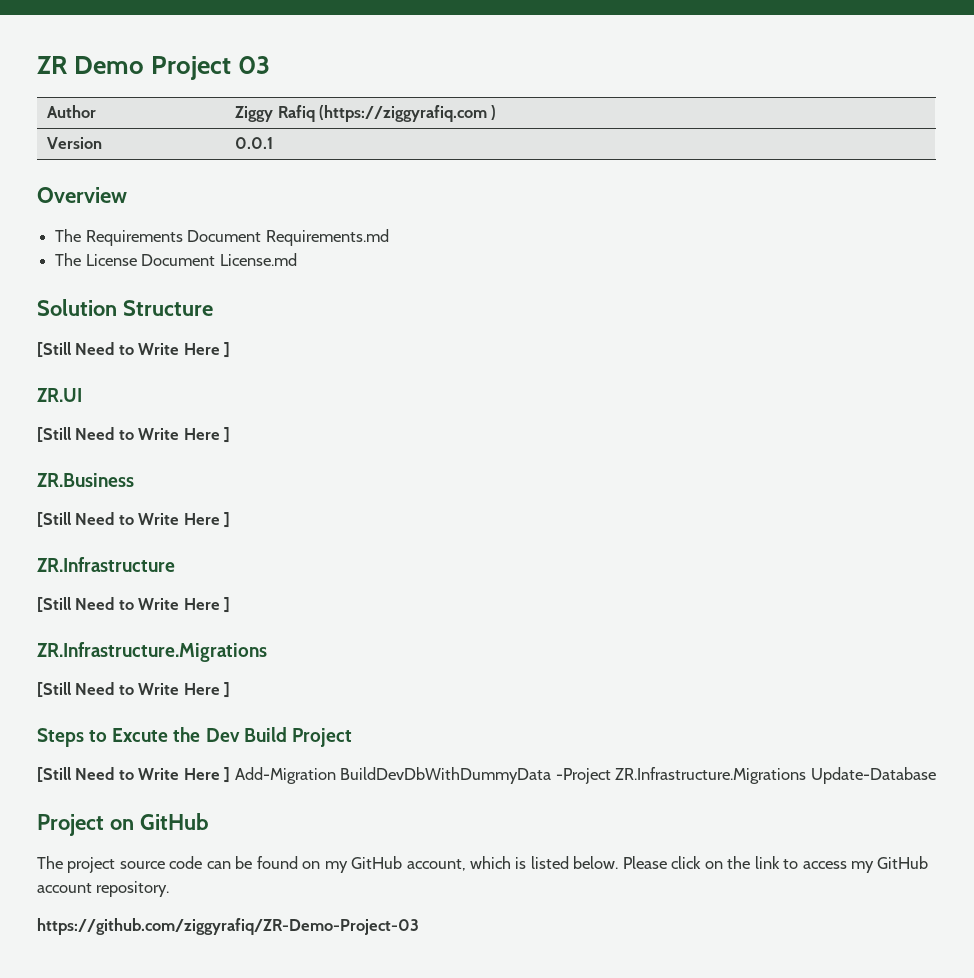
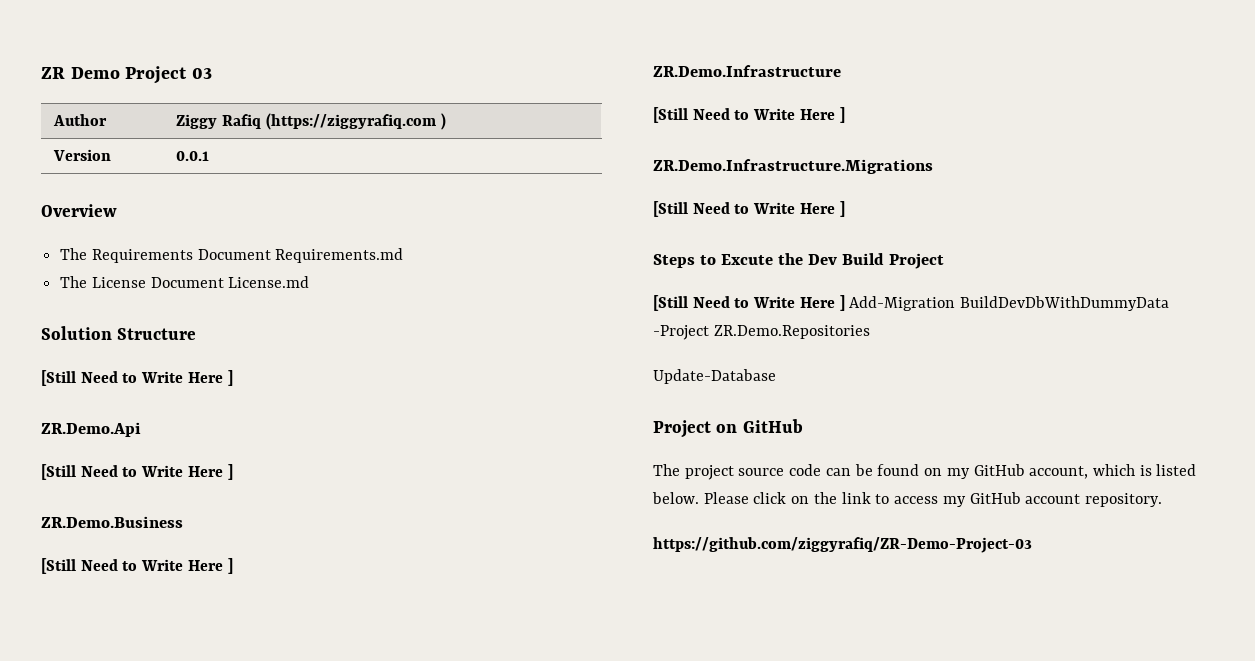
[37,388,82,402] [37,427,231,443] [37,473,134,487] [37,512,231,528] [37,557,175,572] [37,597,231,613] [37,642,267,662] ZR.UI // [Still Need to Write Here ] // ZR.Business // [Still Need to Write Here ] // ZR.Infrastructure // [Still Need to Write Here ] // ZR.Infrastructure.Migrations -> [41,422,141,437] [41,464,233,480] [41,516,183,528] [41,558,233,574] [653,65,841,77] [653,107,845,123] [653,159,933,174] ZR.Demo.Api // [Still Need to Write Here ] // ZR.Demo.Business // [Still Need to Write Here ] // ZR.Demo.Infrastructure // [Still Need to Write Here ] // ZR.Demo.Infrastructure.Migrations
[615,767,807,784] ZR.Infrastructure.Migrations -> [713,325,870,339] ZR.Demo.Repositories //

